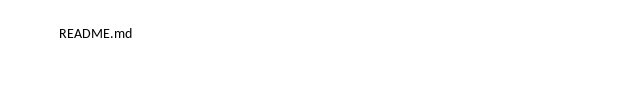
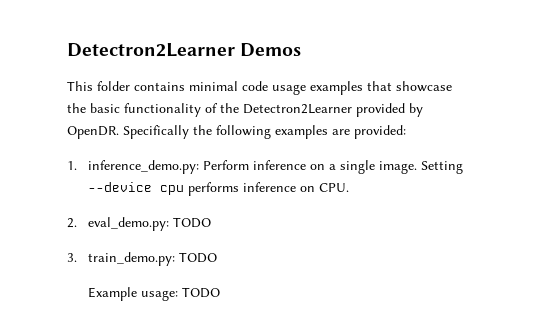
[59,28,132,38] README.md -> [67,43,302,57] [67,81,452,95] [67,103,423,117] [67,125,406,139] [67,160,464,174] [88,182,350,196] [67,217,212,231] [67,252,218,266] [88,287,221,301] Detectron2Learner Demos // This folder contains minimal code usage examples that showcase the basic functionality of the Detectron2Learner provided by OpenDR. Specifically the following examples are provided: // 1. inference_demo.py: Perform inference on a single image. Setting --device cpu performs inference on CPU. // 2. eval_demo.py: TODO // 3. train_demo.py: TODO // Example usage: TODO

